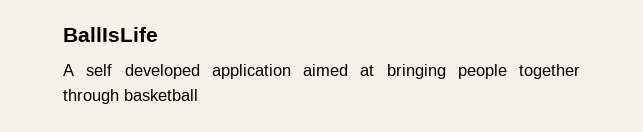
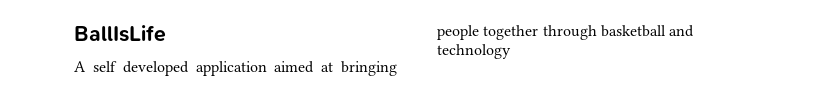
(198, 95) none -> [669,25,695,37] [437,44,511,59] and technology

